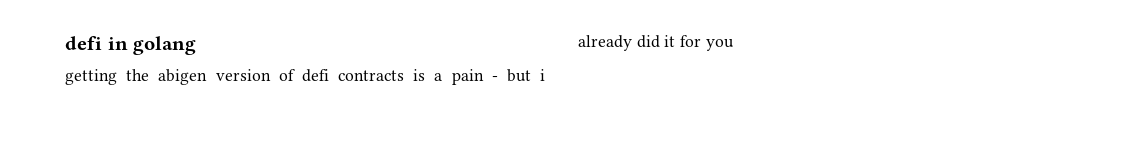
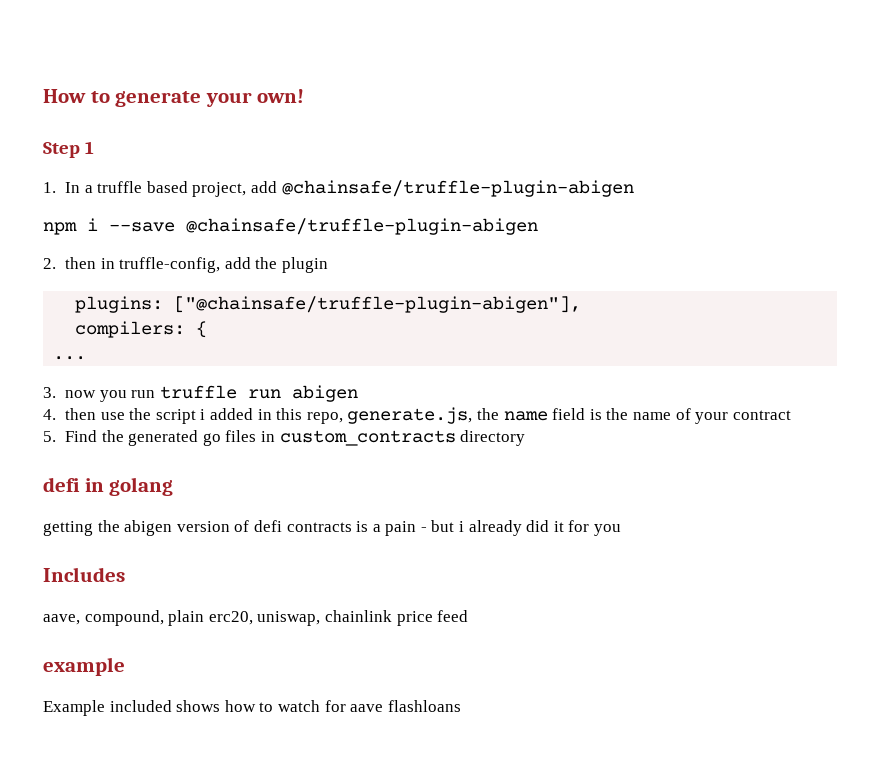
(65, 43) none -> [43,89,305,107] [43,141,95,158] [43,180,634,197] [43,218,538,235] [43,257,329,273] [75,296,582,313] [75,321,208,338] [53,356,87,360] [43,385,358,402] [43,407,791,424] [43,430,526,446] How to generate your own! // Step 1 // 1. In a truffle based project, add @chainsafe/truffle-plugin-abigen // npm i --save @chainsafe/truffle-plugin-abigen // 2. then in truffle-config, add the plugin // plugins: ["@chainsafe/truffle-plugin-abigen"], // compilers: { // ... // 3. now you run truffle run abigen // 4. then use the script i added in this repo, generate.js, the name field is the name of your contract // 5. Find the generated go files in custom_contracts directory //
(734, 45) none -> [43,567,125,582] [43,610,469,626] [43,657,125,676] [43,700,461,716] // Includes // aave, compound, plain erc20, uniswap, chainlink price feed // example // Example included shows how to watch for aave flashloans

